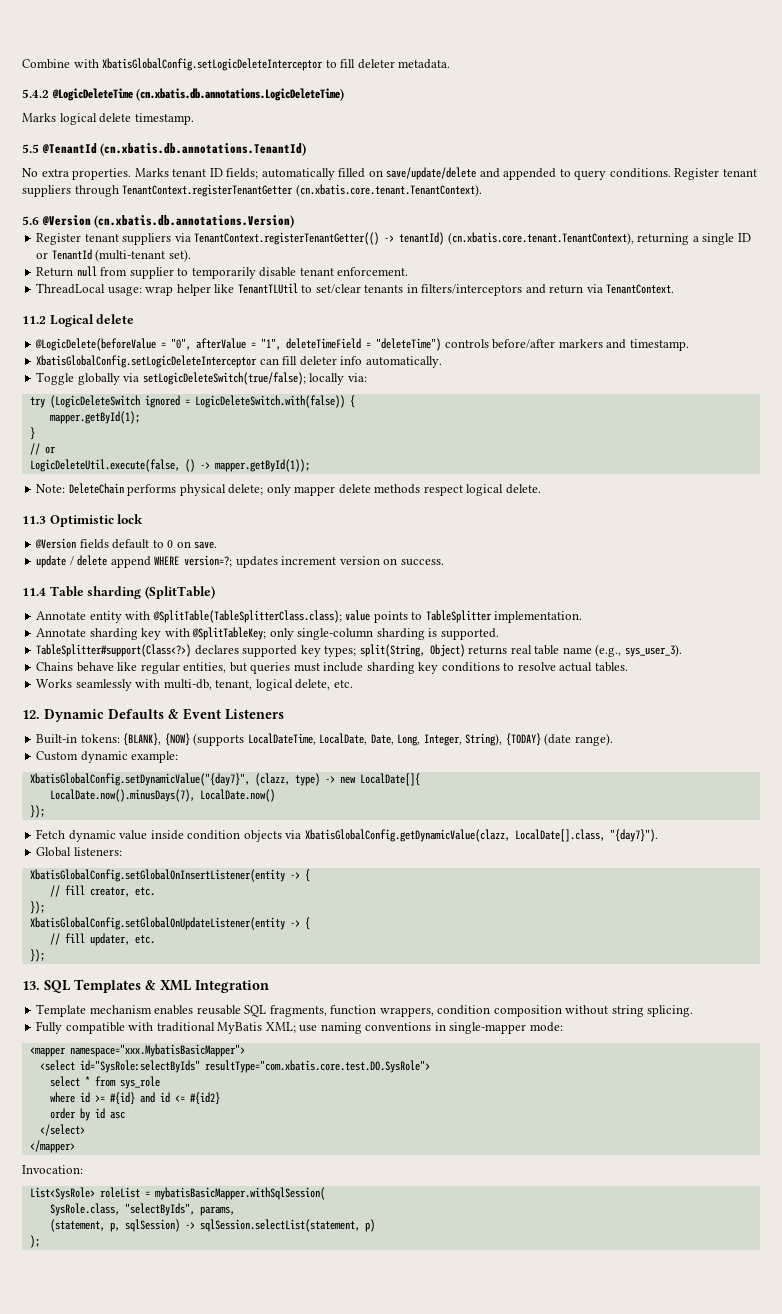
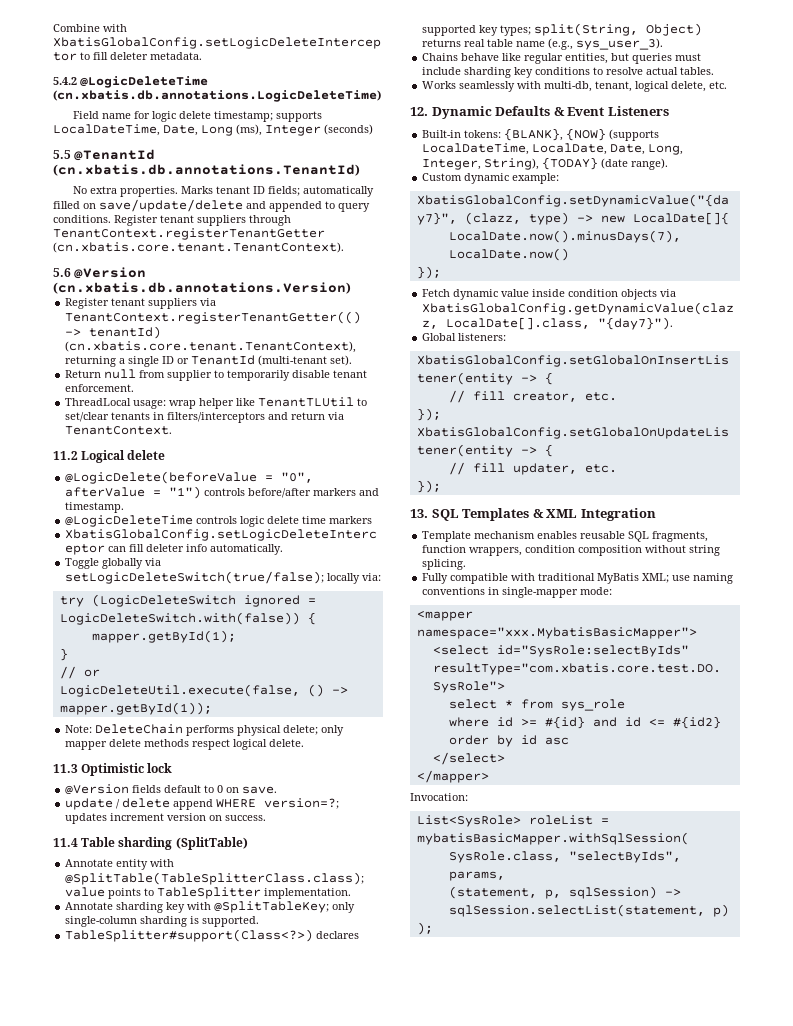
[22,113,194,125] Marks logical delete timestamp. -> [73,111,323,122] [53,124,373,136] Field name for logic delete timestamp; supports LocalDateTime, Date, Long (ms), Integer (seconds)
[261,338,442,351] "1", deleteTimeField = "deleteTime") -> [169,486,202,499] "1")
(689, 345) none -> [65,515,373,527] // @LogicDeleteTime controls logic delete time markers

